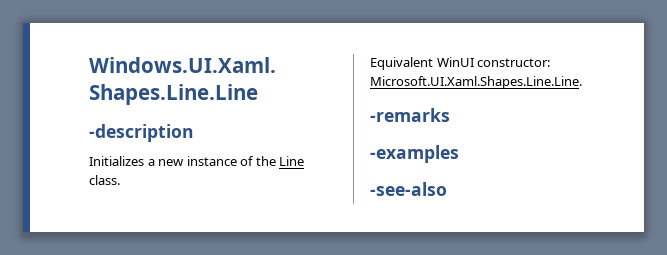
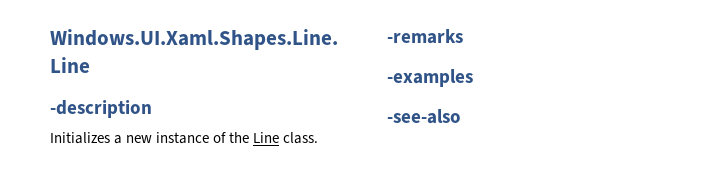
[370,57,551,70] [370,76,582,89] // Equivalent WinUI constructor: Microsoft.UI.Xaml.Shapes.Line.Line. -> (319, 138) none

